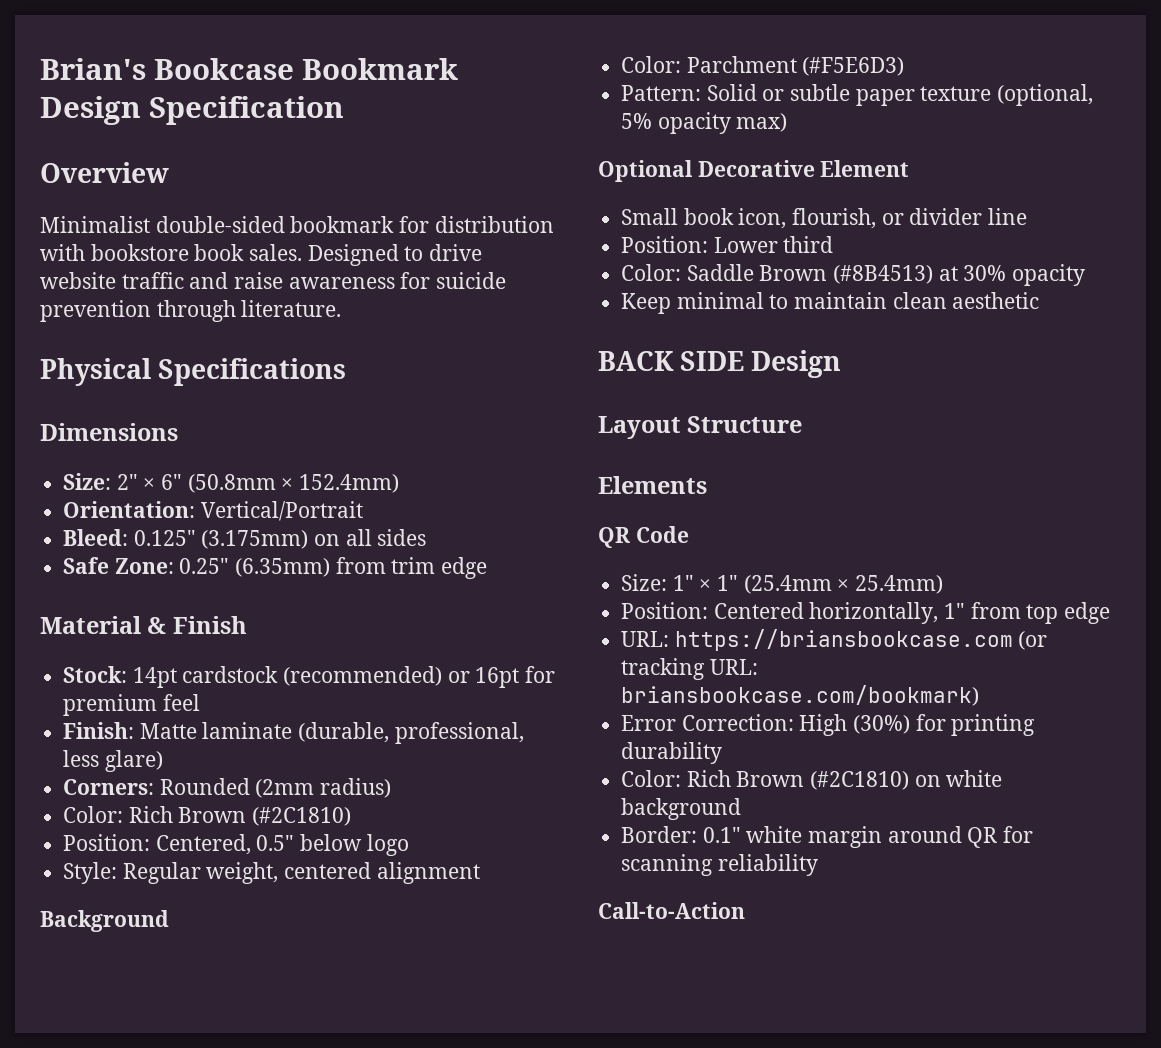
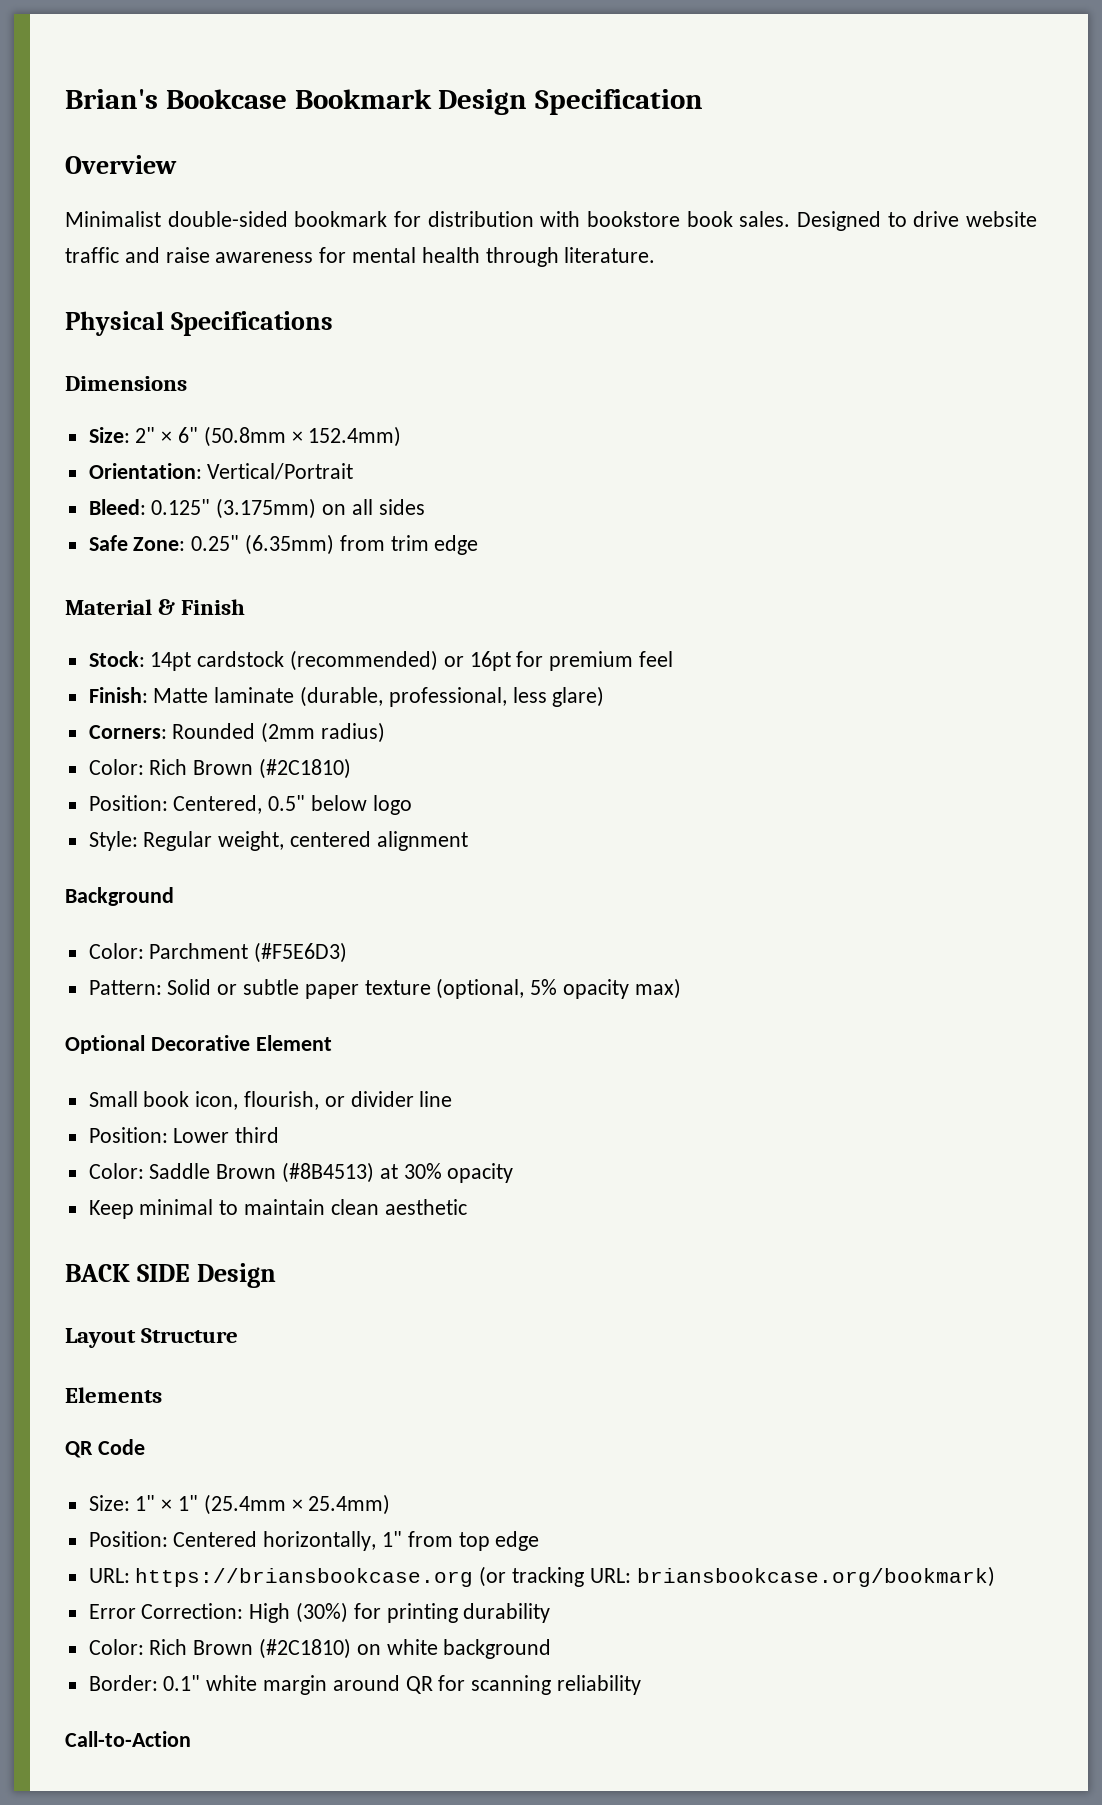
[436,272,507,289] [40,300,151,322] suicide prevention -> [352,247,480,263] mental health
[674,629,1013,651] https://briansbookcase.com -> [135,1568,474,1587] https://briansbookcase.org
[621,685,980,706] briansbookcase.com/bookmark) -> [636,1566,995,1587] briansbookcase.org/bookmark)

